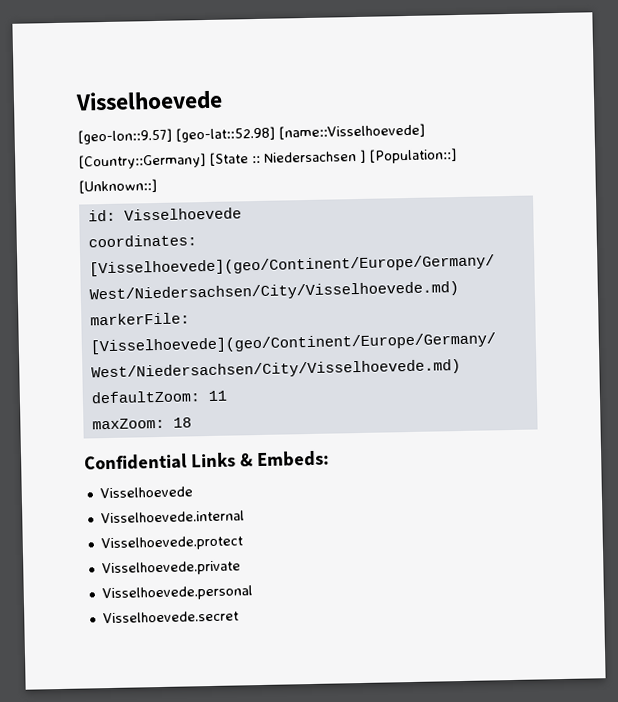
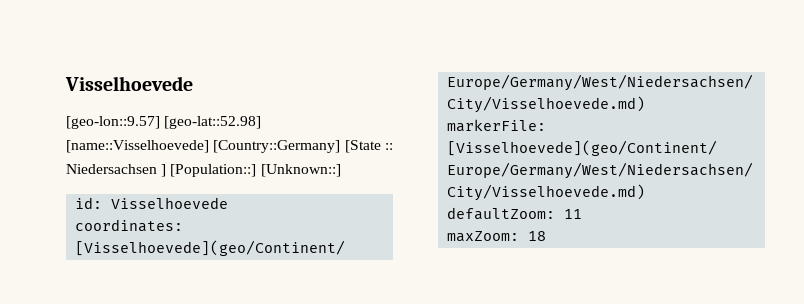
[84,450,330,471] [99,486,193,499] [100,510,245,524] [100,535,243,552] [101,560,241,577] [101,585,253,602] [102,610,239,624] // Confidential Links & Embeds: // Visselhoevede // Visselhoevede.internal // Visselhoevede.protect // Visselhoevede.private // Visselhoevede.personal // Visselhoevede.secret -> (547, 236) none

